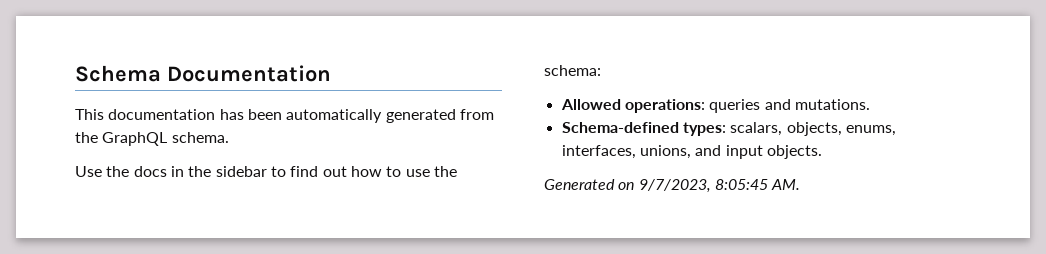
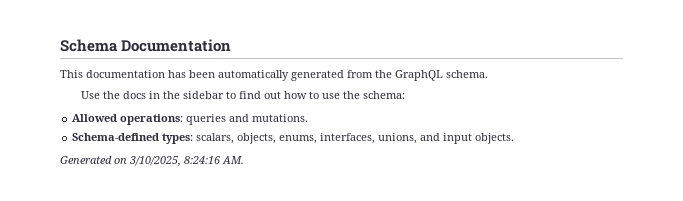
[638,179,768,193] 9/7/2023, 8:05:45 -> [129,156,221,167] 3/10/2025, 8:24:16

